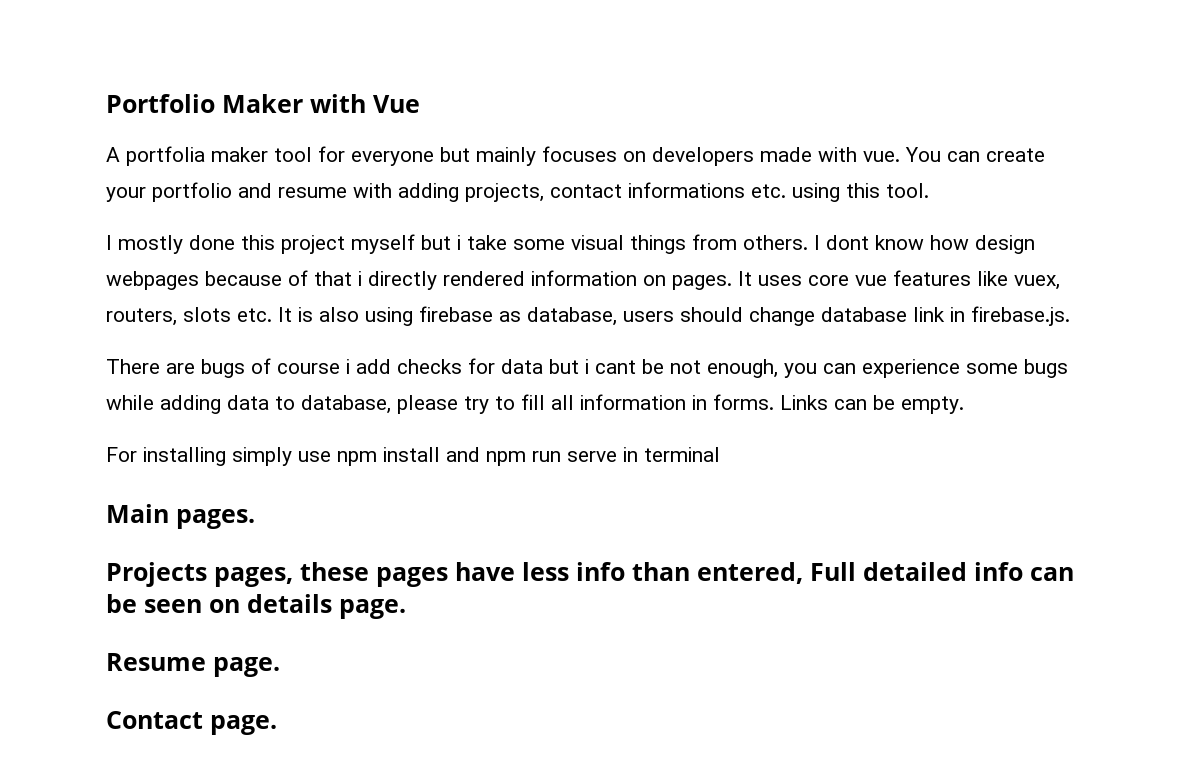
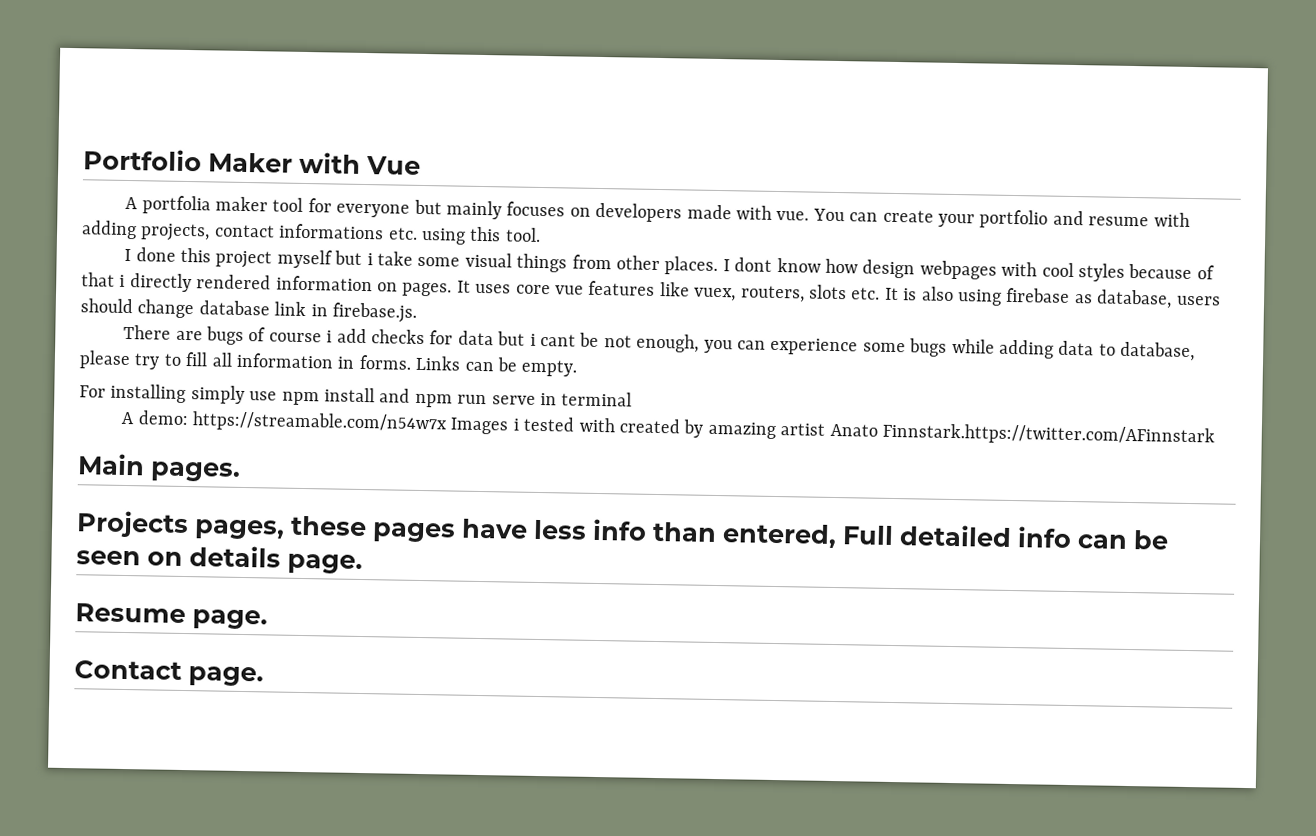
[118,235,183,254] mostly -> (132, 255) none
[743,235,808,250] others. -> [616,255,719,276] other places.
(199, 280) none -> [1001,261,1126,282] with cool styles
(720, 454) none -> [121,410,1216,447] // A demo: https://streamable.com/n54w7x Images i tested with created by amazing artist Anato Finnstark.https://twitter.com/AFinnstark

